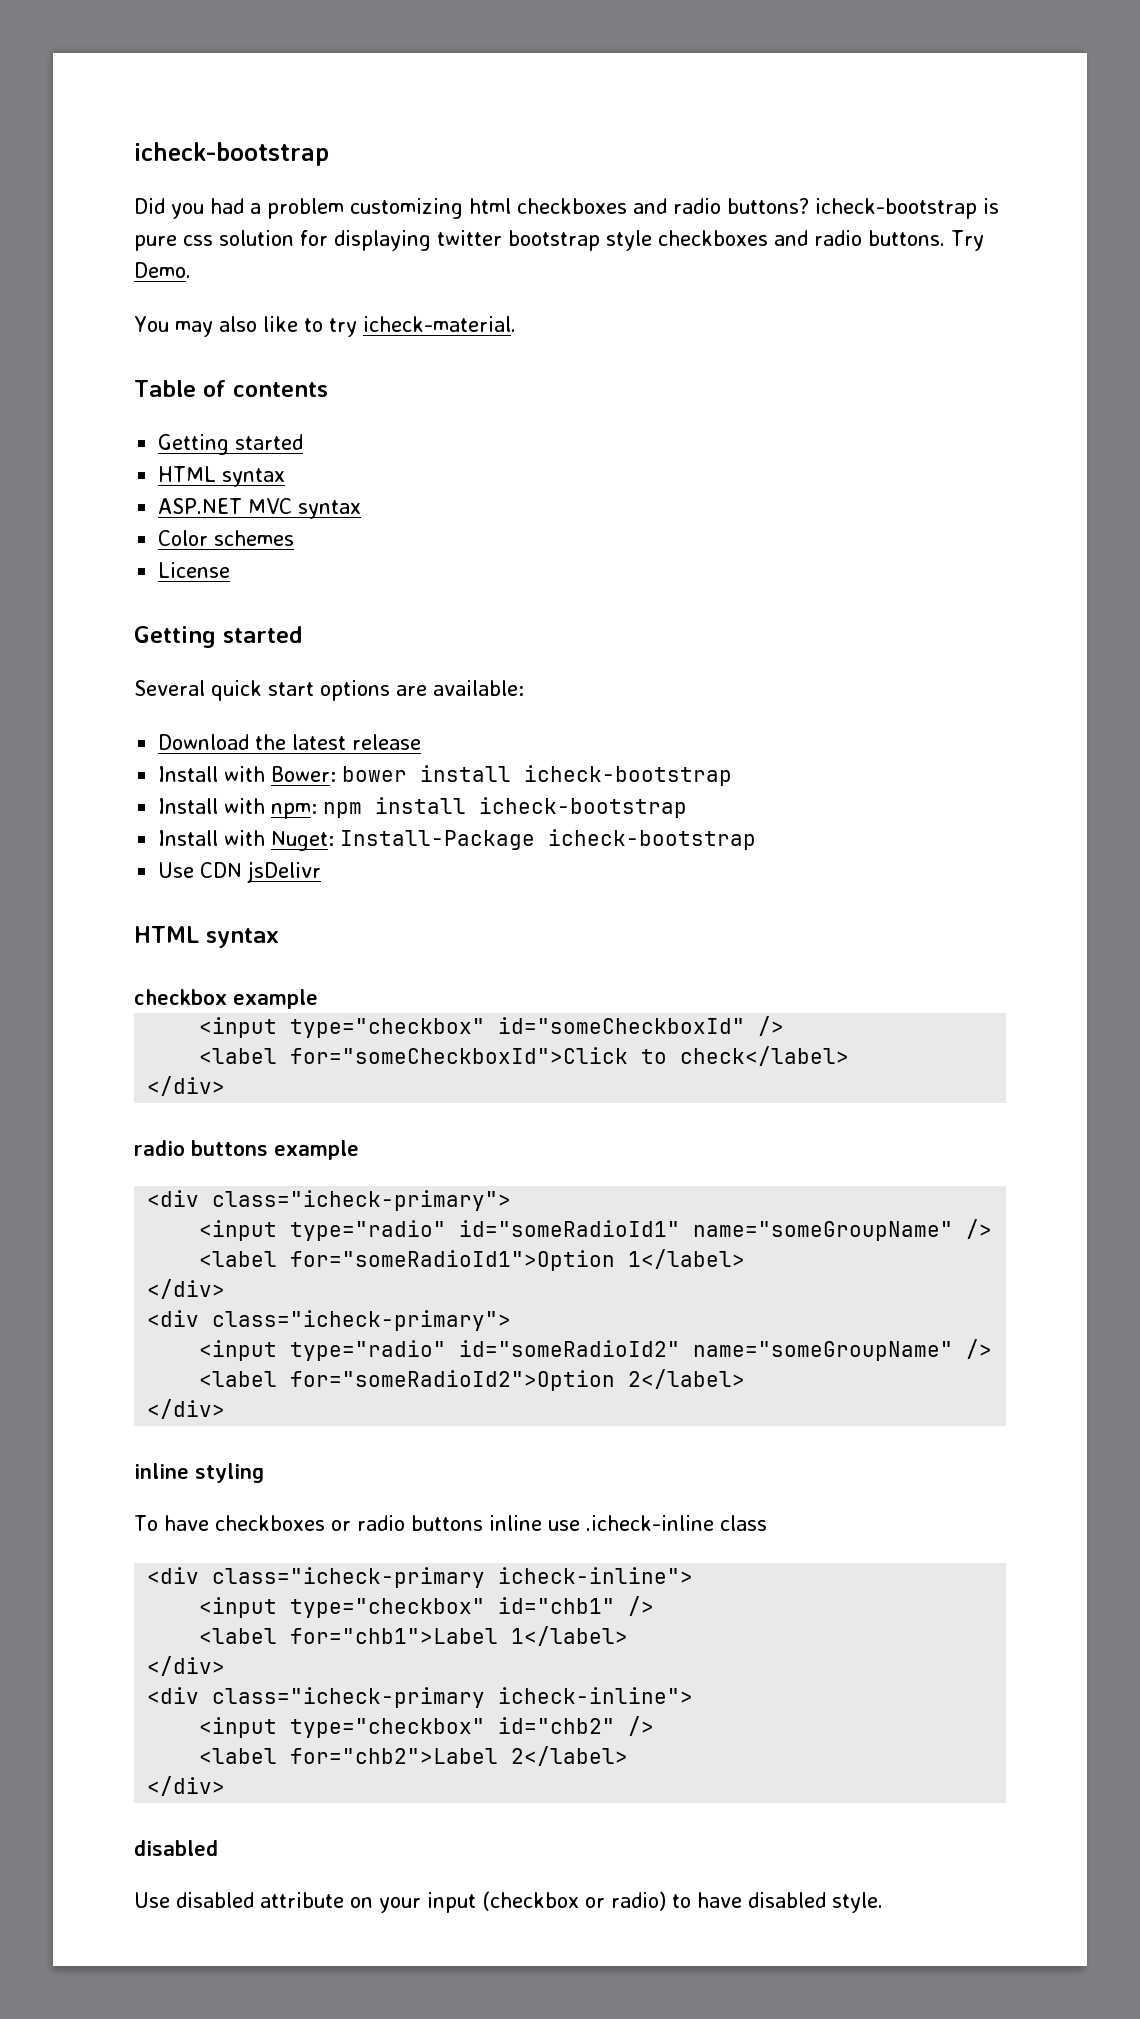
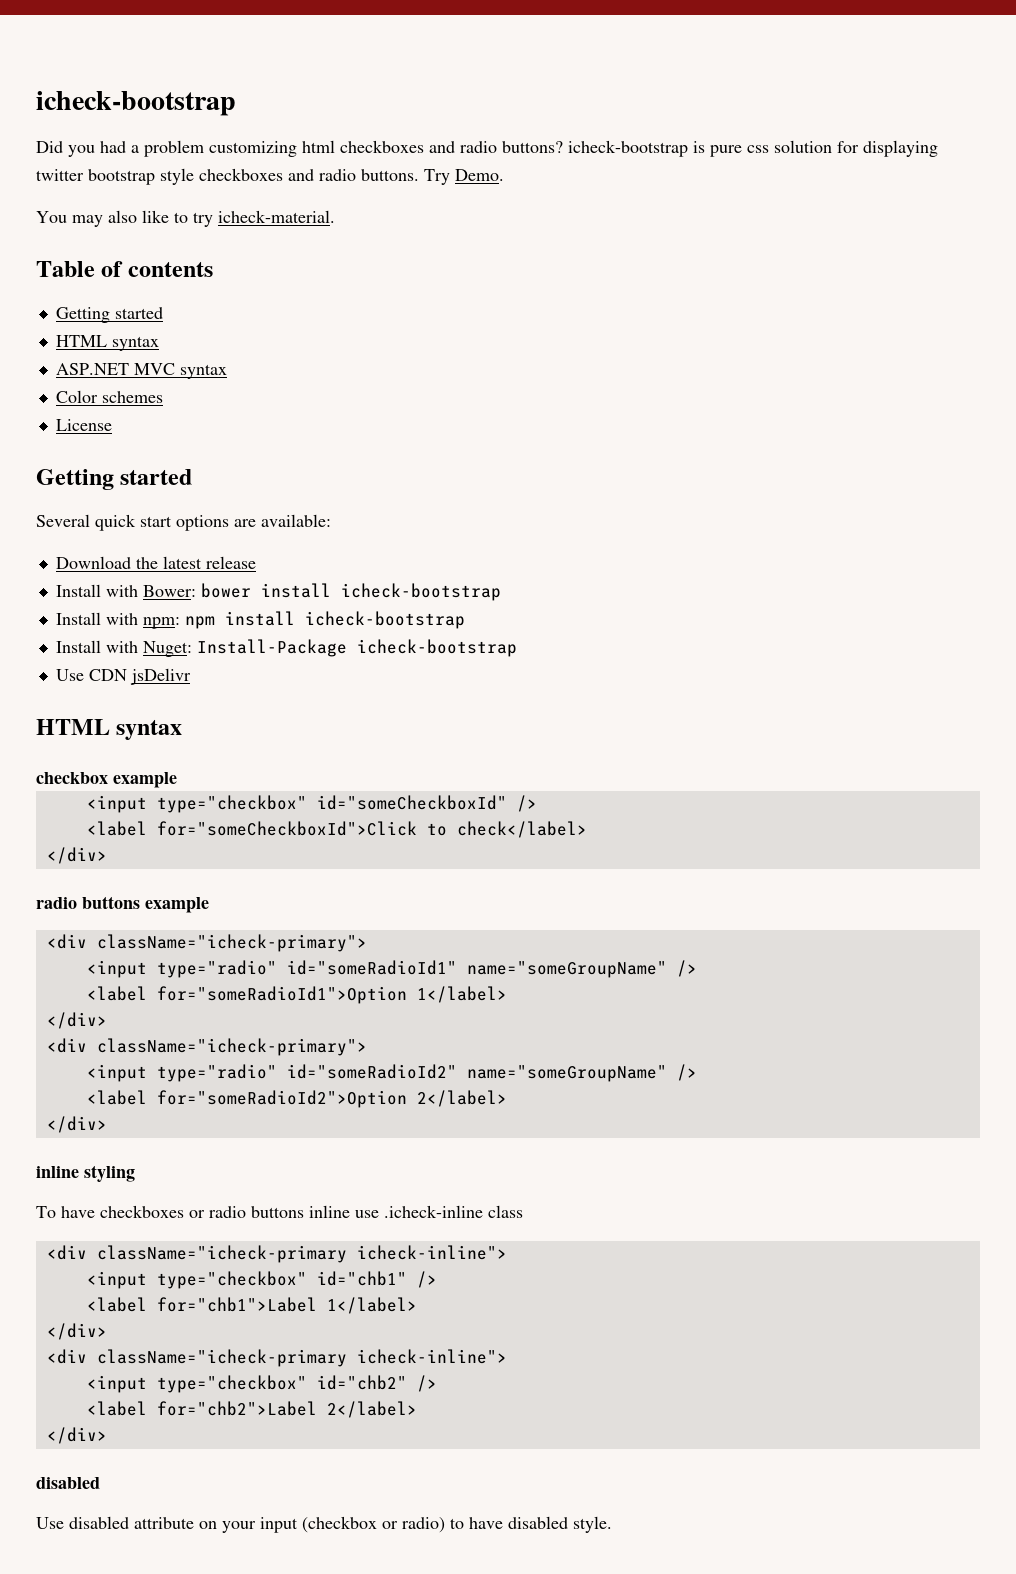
[212,1190,512,1211] class="icheck-primary"> -> [96,934,367,952] className="icheck-primary">
[212,1310,512,1331] class="icheck-primary"> -> [96,1038,367,1056] className="icheck-primary">
[212,1567,486,1588] class="icheck-primary -> [96,1245,347,1263] className="icheck-primary
[212,1687,486,1708] class="icheck-primary -> [96,1349,347,1367] className="icheck-primary

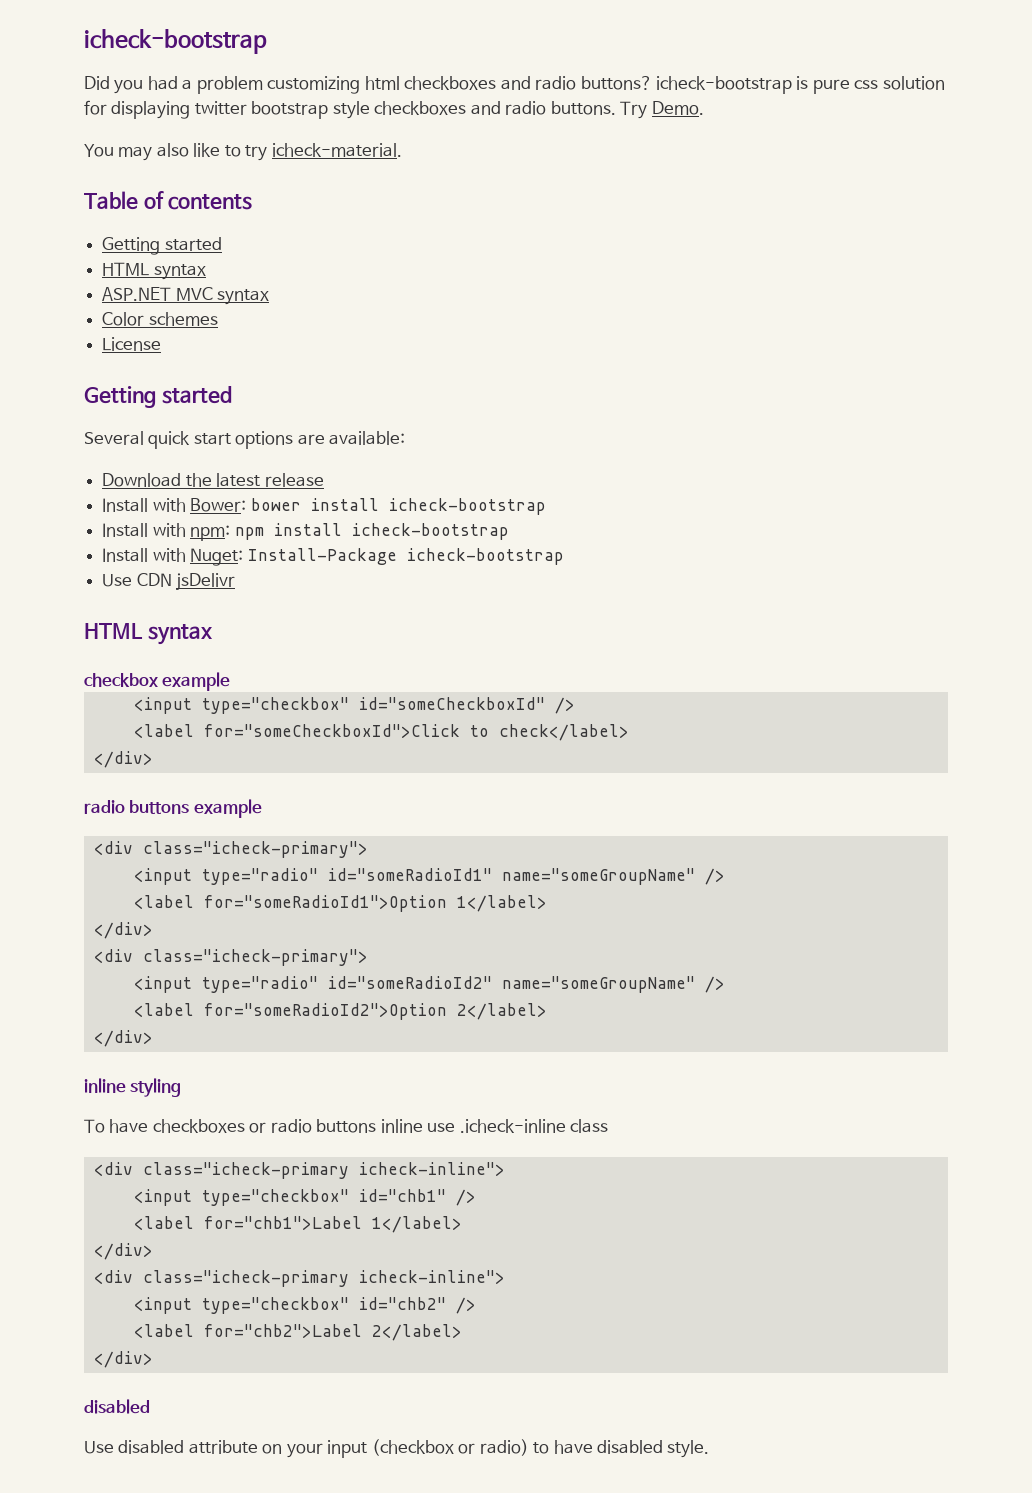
[96,934,367,952] className="icheck-primary"> -> [142,841,368,858] class="icheck-primary">
[96,1038,367,1056] className="icheck-primary"> -> [142,949,368,966] class="icheck-primary">
[96,1245,347,1263] className="icheck-primary -> [142,1162,349,1179] class="icheck-primary
[96,1349,347,1367] className="icheck-primary -> [142,1270,349,1287] class="icheck-primary

